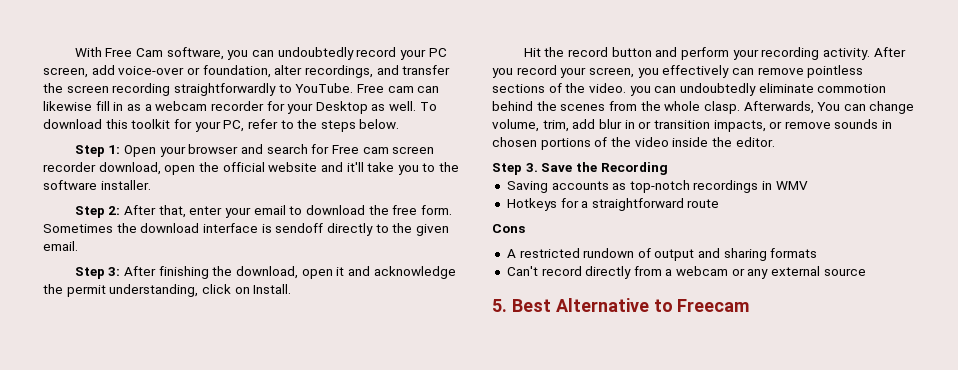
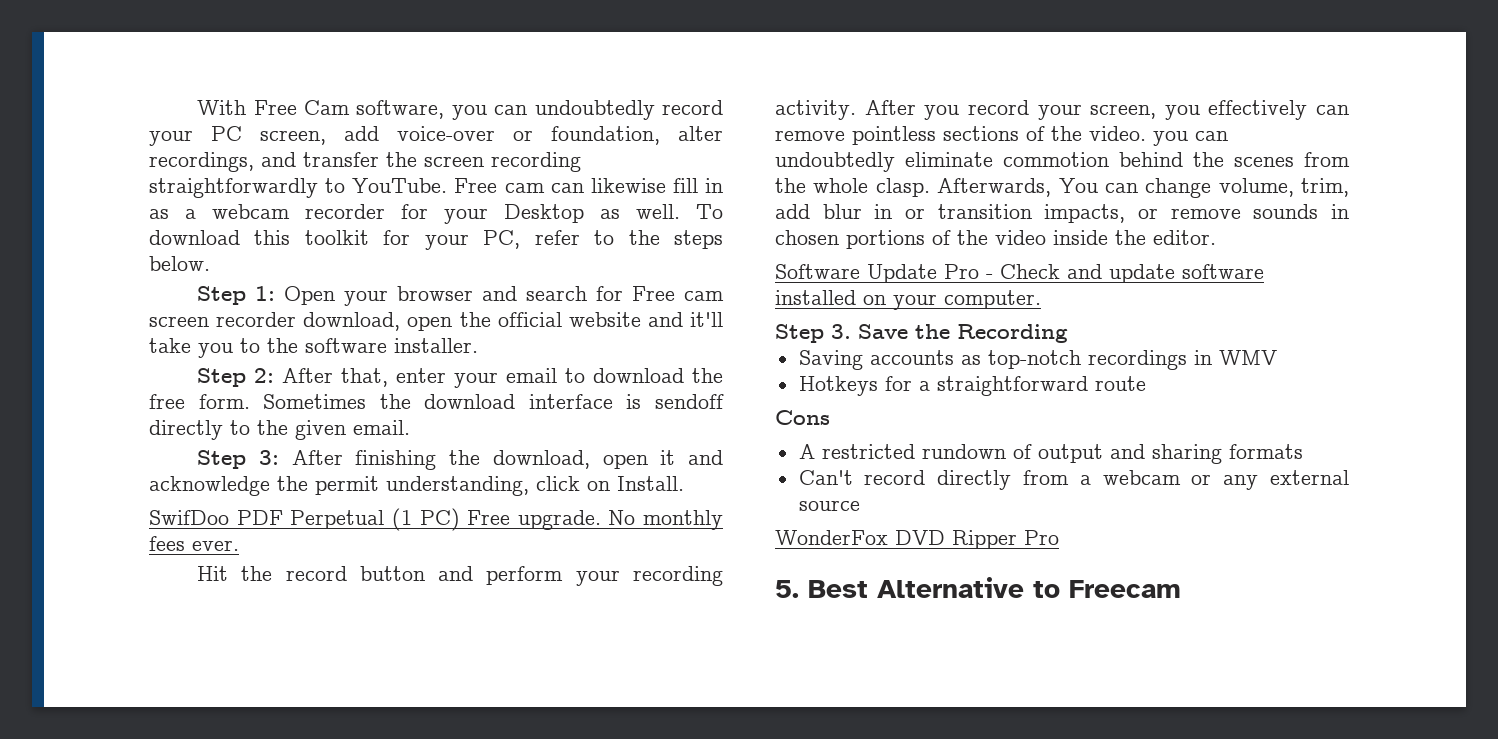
(292, 289) none -> [149,508,723,531] [149,536,239,551] // SwifDoo PDF Perpetual (1 PC) Free upgrade. No monthly fees ever.
(775, 142) none -> [775,264,1264,283] [775,290,1041,310] // Software Update Pro - Check and update software installed on your computer.
(866, 272) none -> [775,530,1059,549] // WonderFox DVD Ripper Pro

